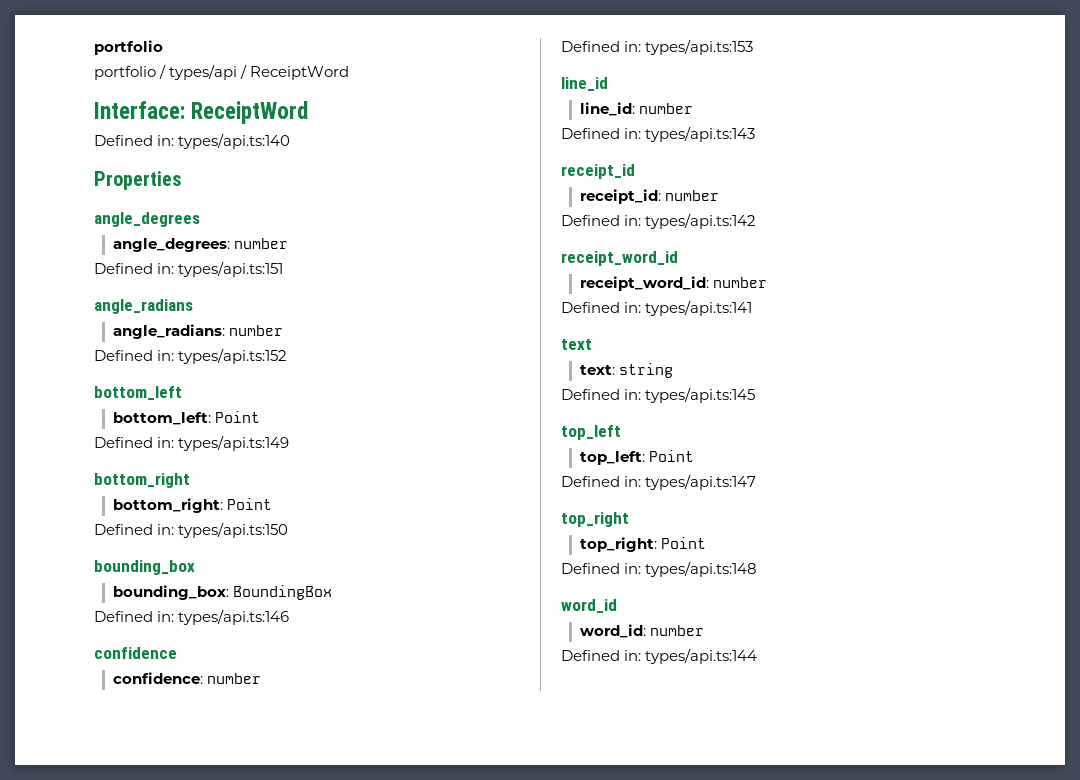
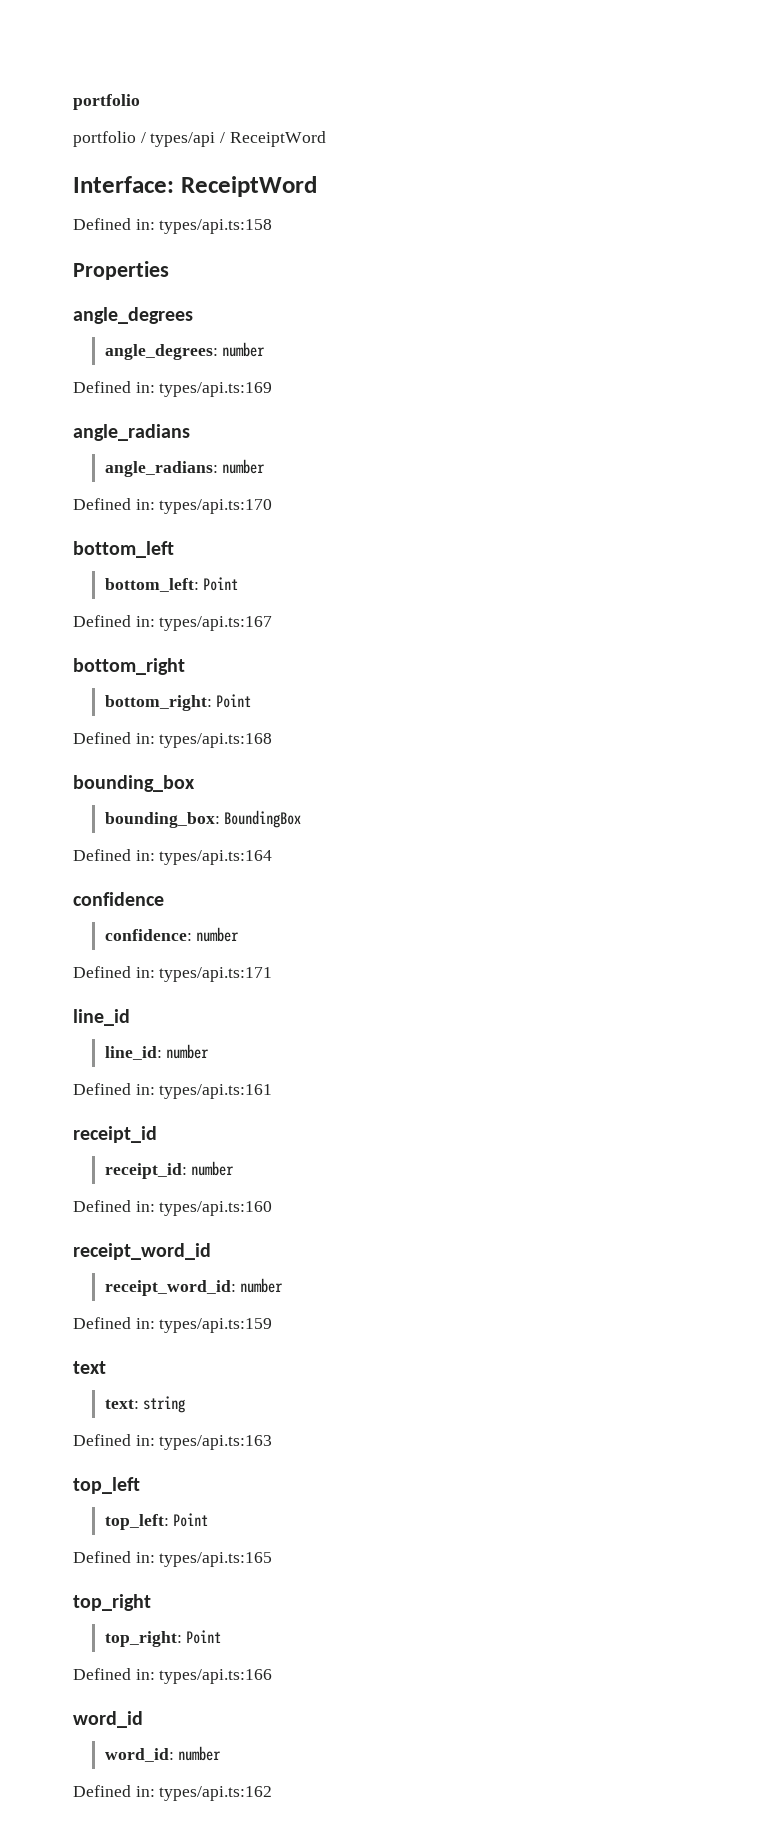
[178,133,291,149] types/api.ts:140 -> [159,219,273,234] types/api.ts:158
[178,261,284,277] types/api.ts:151 -> [159,382,273,397] types/api.ts:169
[178,348,288,364] types/api.ts:152 -> [159,499,273,514] types/api.ts:170
[178,435,290,451] types/api.ts:149 -> [159,616,273,631] types/api.ts:167
[178,522,289,538] types/api.ts:150 -> [159,733,273,748] types/api.ts:168
[178,609,290,625] types/api.ts:146 -> [159,850,273,865] types/api.ts:164
[645,39,754,55] types/api.ts:153 -> [159,967,273,982] types/api.ts:171
[645,126,756,142] types/api.ts:143 -> [159,1084,273,1099] types/api.ts:161
[645,213,757,229] types/api.ts:142 -> [159,1201,273,1216] types/api.ts:160
[645,300,753,316] types/api.ts:141 -> [159,1318,273,1333] types/api.ts:159
[645,387,756,403] types/api.ts:145 -> [159,1435,273,1450] types/api.ts:163
[645,474,757,490] types/api.ts:147 -> [159,1552,273,1567] types/api.ts:165
[645,561,758,577] types/api.ts:148 -> [159,1669,273,1684] types/api.ts:166
[645,648,758,664] types/api.ts:144 -> [159,1786,273,1801] types/api.ts:162

